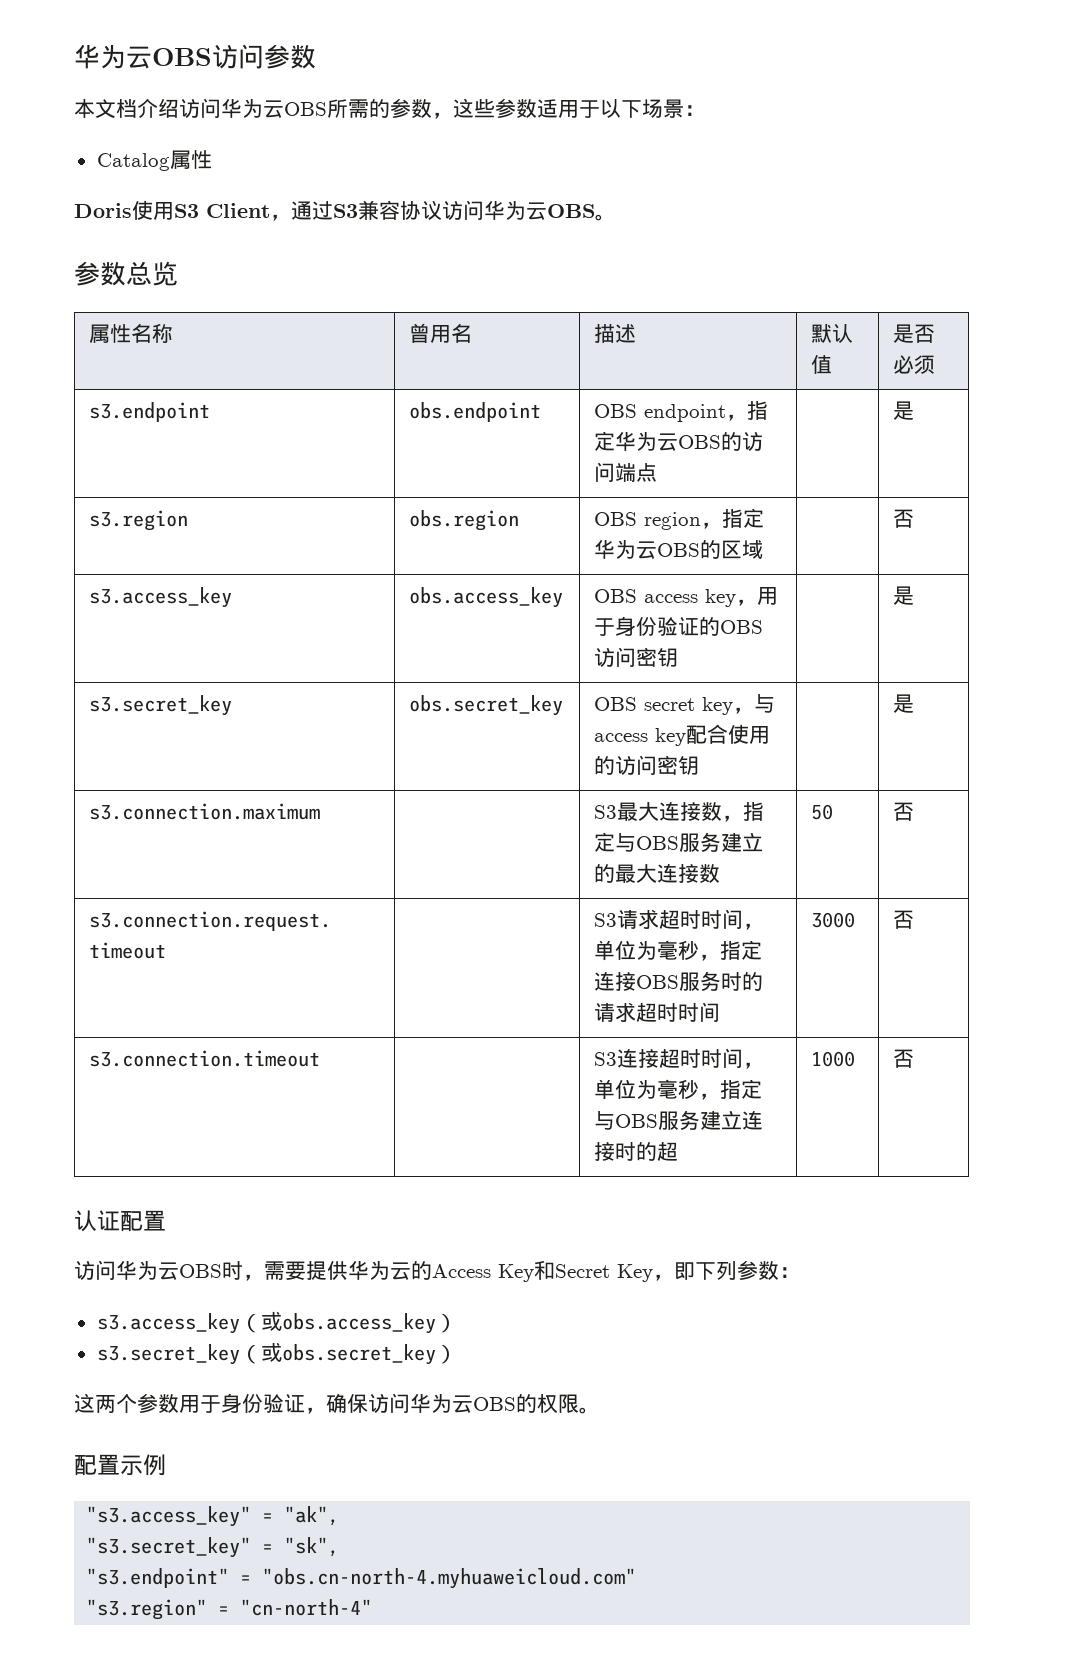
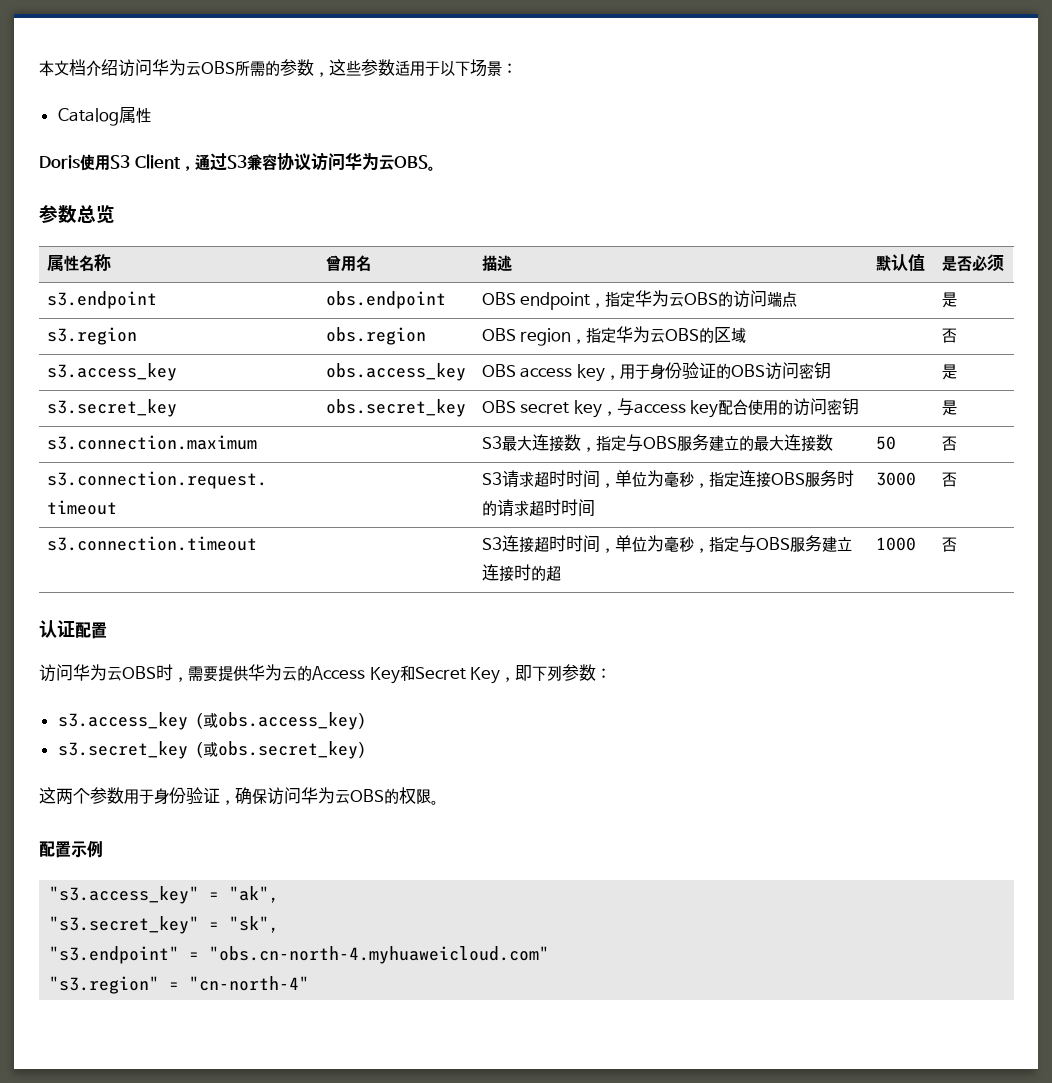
[74,44,316,69] 华为云OBS访问参数 // -> (39, 68) none

